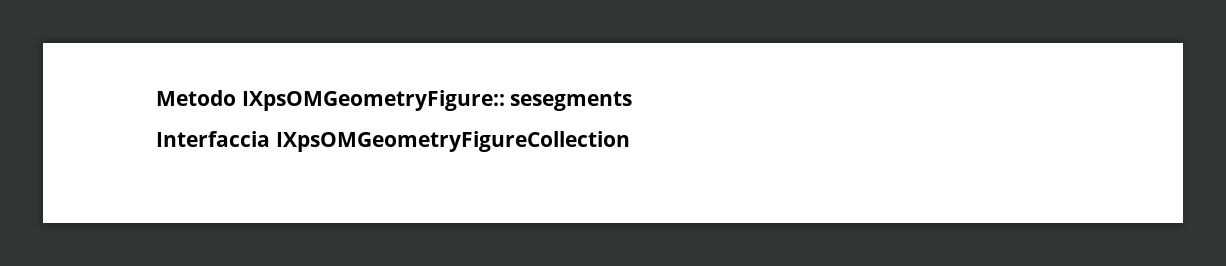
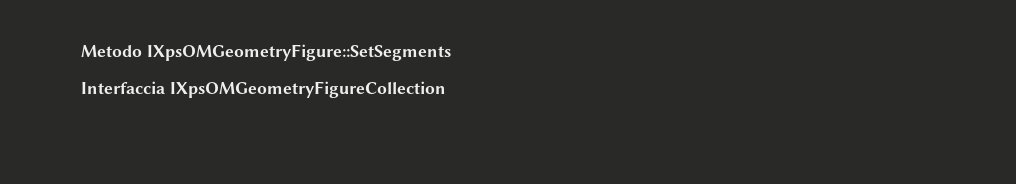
[241,90,633,111] IXpsOMGeometryFigure:: sesegments -> [146,44,451,61] IXpsOMGeometryFigure::SetSegments

